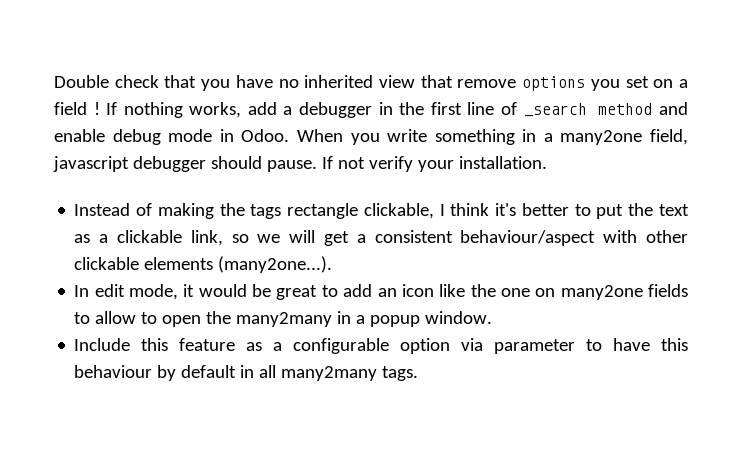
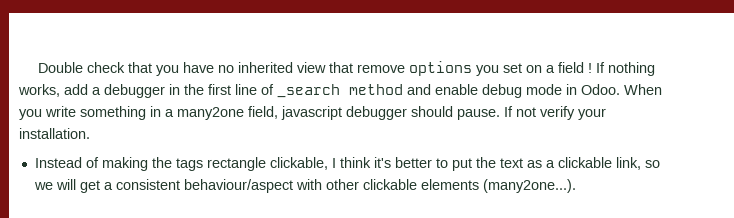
[74,284,688,300] [74,311,493,327] [74,338,688,354] [74,365,419,381] // In edit mode, it would be great to add an icon like the one on many2one fields to allow to open the many2many in a popup window. // Include this feature as a configurable option via parameter to have this behaviour by default in all many2many tags. -> (576, 186) none

